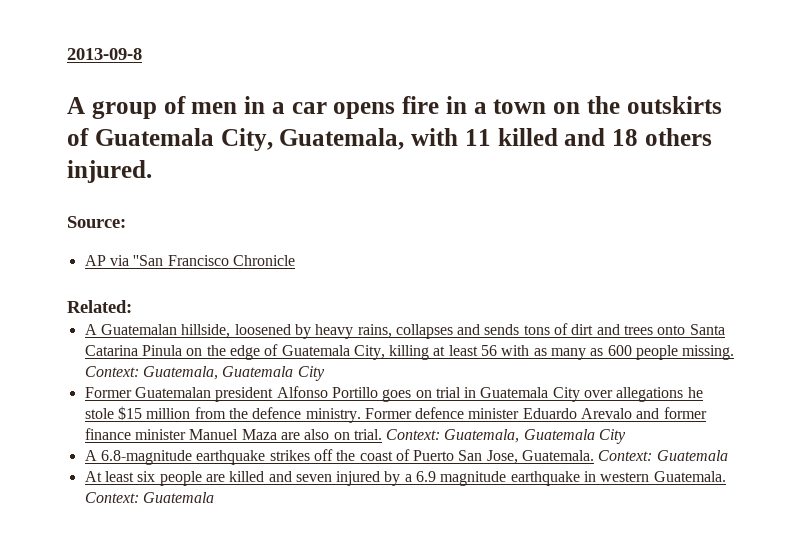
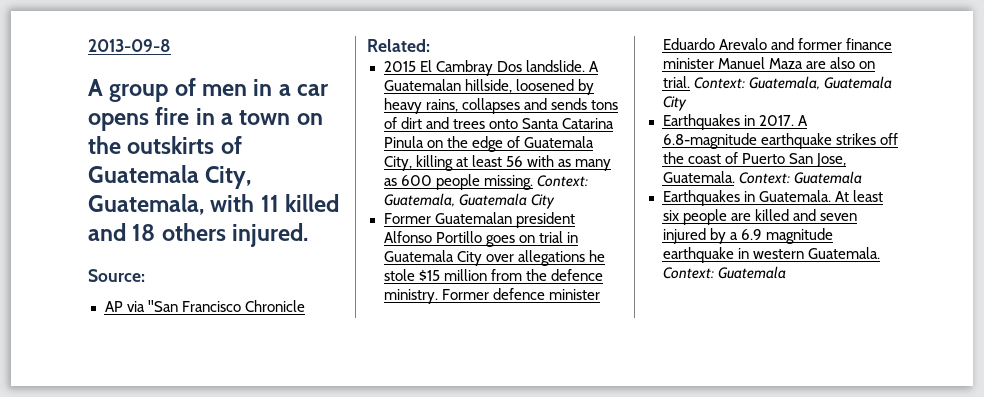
(132, 306) none -> [383,60,585,76] 2015 El Cambray Dos landslide.
(627, 436) none -> [662,114,794,130] Earthquakes in 2017.
(728, 455) none -> [662,190,831,206] Earthquakes in Guatemala.

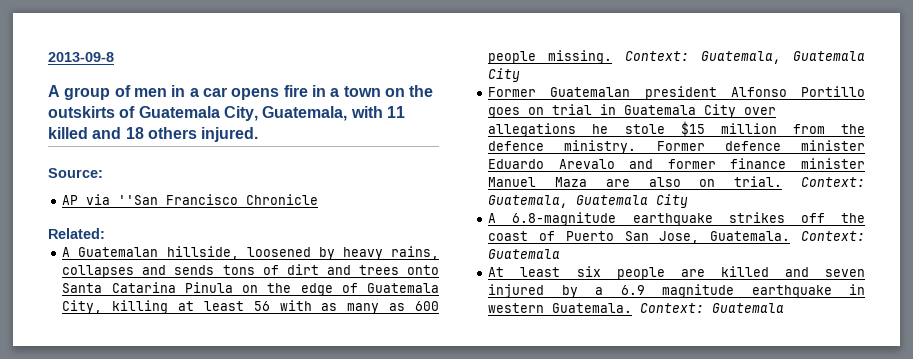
[383,60,585,76] 2015 El Cambray Dos landslide. -> (105, 233) none
[662,114,794,130] Earthquakes in 2017. -> (689, 201) none
[662,190,831,206] Earthquakes in Guatemala. -> (561, 254) none

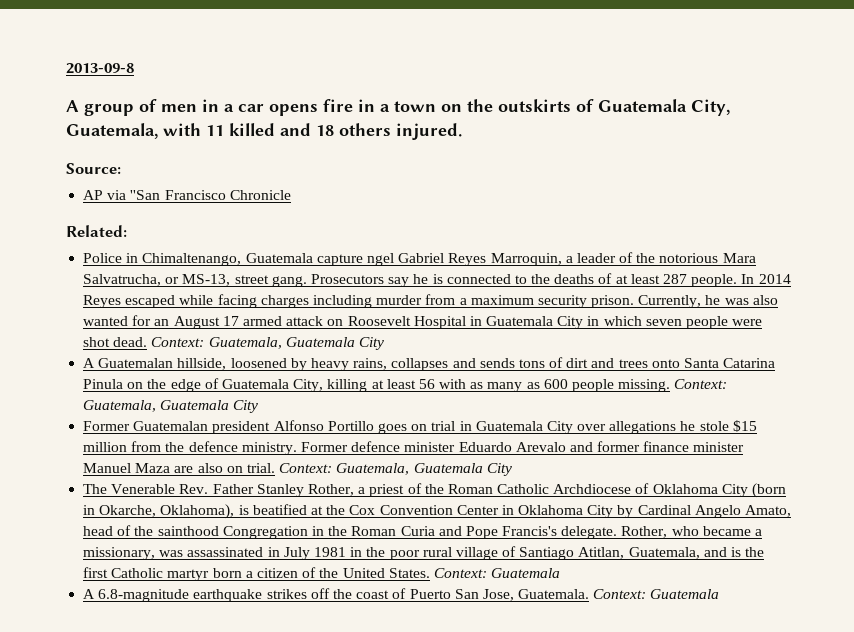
(105, 233) none -> [83,252,756,266] [83,273,791,287] [83,294,778,308] [83,315,763,329] [83,337,384,350] // Police in Chimaltenango, Guatemala capture ngel Gabriel Reyes Marroquin, a leader of the notorious Mara Salvatrucha, or MS-13, street gang. Prosecutors say he is connected to the deaths of at least 287 people. In 2014 Reyes escaped while facing charges including murder from a maximum security prison. Currently, he was also wanted for an August 17 armed attack on Roosevelt Hospital in Guatemala City in which seven people were shot dead. Context: Guatemala, Guatemala City
(689, 201) none -> [83,483,787,498] [83,504,792,519] [83,525,763,539] [83,546,765,560] [83,567,561,581] // The Venerable Rev. Father Stanley Rother, a priest of the Roman Catholic Archdiocese of Oklahoma City (born in Okarche, Oklahoma), is beatified at the Cox Convention Center in Oklahoma City by Cardinal Angelo Amato, head of the sainthood Congregation in the Roman Curia and Pope Francis's delegate. Rother, who became a missionary, was assassinated in July 1981 in the poor rural village of Santiago Atitlan, Guatemala, and is the first Catholic martyr born a citizen of the United States. Context: Guatemala
[488,266,865,280] [488,284,865,298] [488,303,785,313] // At least six people are killed and seven injured by a 6.9 magnitude earthquake in western Guatemala. Context: Guatemala -> (720, 594) none

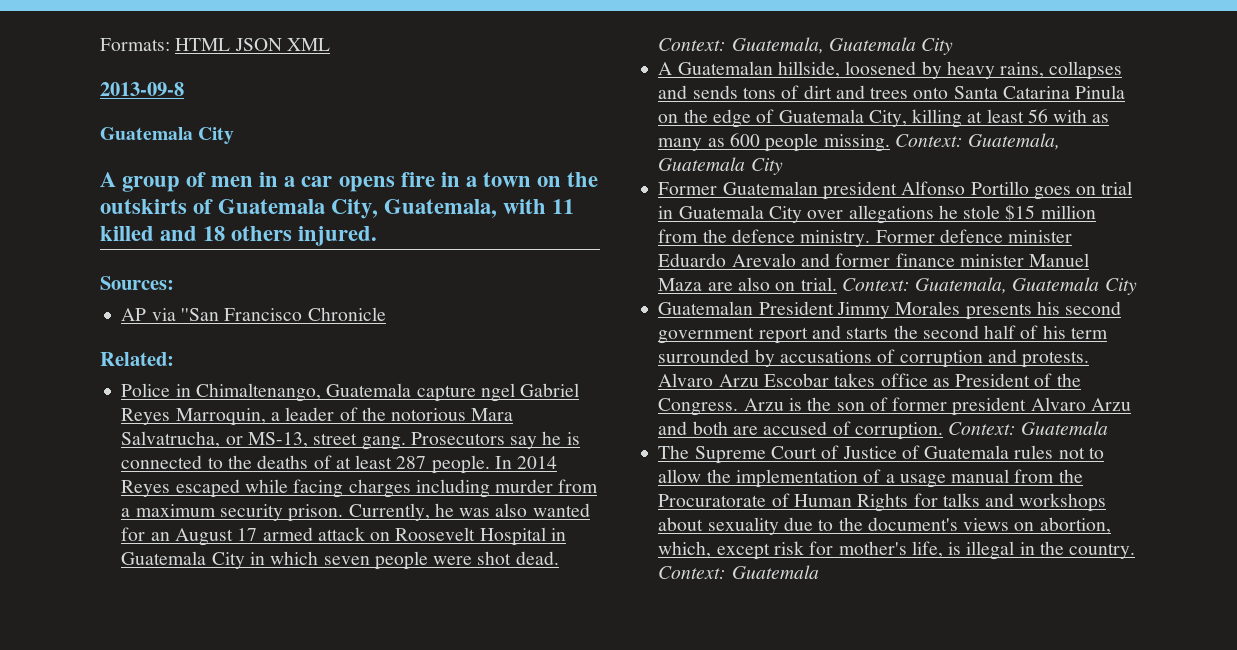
(66, 68) none -> [100,38,330,51] Formats: HTML JSON XML //
(134, 68) none -> [100,127,235,144] // Guatemala City
[66,163,121,174] Source: -> [100,276,174,290] Sources:
[83,483,787,498] [83,504,792,519] [83,525,763,539] [83,546,765,560] [83,567,561,581] [83,588,590,602] The Venerable Rev. Father Stanley Rother, a priest of the Roman Catholic Archdiocese of Oklahoma City (born in Okarche, Oklahoma), is beatified at the Cox Convention Center in Oklahoma City by Cardinal Angelo Amato, head of the sainthood Congregation in the Roman Curia and Pope Francis's delegate. Rother, who became a missionary, was assassinated in July 1981 in the poor rural village of Santiago Atitlan, Guatemala, and is the first Catholic martyr born a citizen of the United States. Context: Guatemala // A 6.8-magnitude earthquake strikes off the coast of Puerto San Jose, Guatemala. -> [658,301,1122,320] [658,325,1108,344] [658,349,1090,368] [658,373,1081,387] [658,397,1131,416] [658,421,1109,440] [658,445,1104,464] [658,469,1083,488] [658,493,1107,512] [658,517,1111,535] [658,541,1136,560] Guatemalan President Jimmy Morales presents his second government report and starts the second half of his term surrounded by accusations of corruption and protests. Alvaro Arzu Escobar takes office as President of the Congress. Arzu is the son of former president Alvaro Arzu and both are accused of corruption. Context: Guatemala // The Supreme Court of Justice of Guatemala rules not to allow the implementation of a usage manual from the Procuratorate of Human Rights for talks and workshops about sexuality due to the document's views on abortion, which, except risk for mother's life, is illegal in the country.

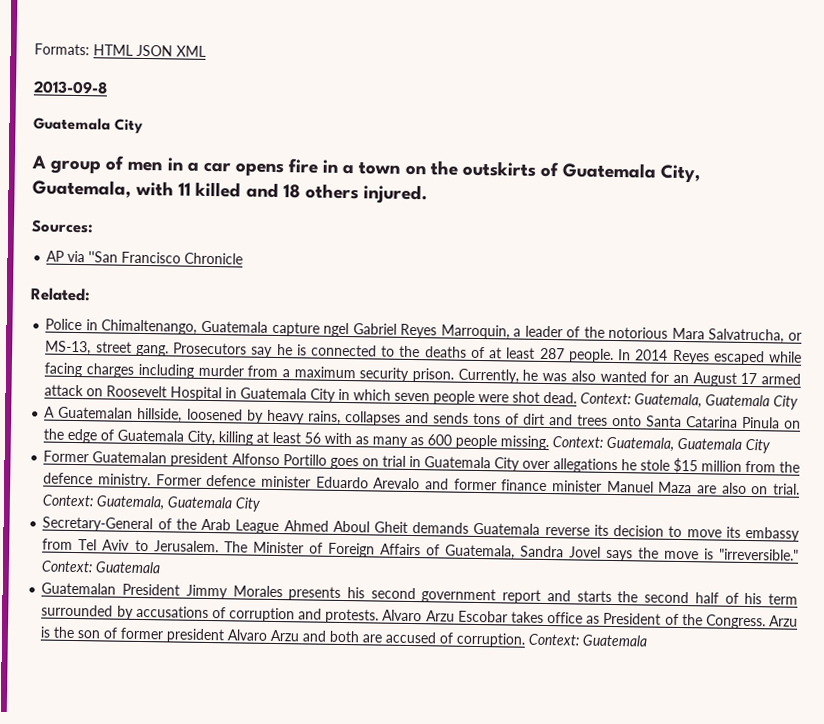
(1137, 286) none -> [42,516,801,542] [42,538,799,562] [41,560,162,574] // Secretary-General of the Arab League Ahmed Aboul Gheit demands Guatemala reverse its decision to move its embassy from Tel Aviv to Jerusalem. The Minister of Foreign Affairs of Guatemala, Sandra Jovel says the move is "irreversible." Context: Guatemala
[658,445,1104,464] [658,469,1083,488] [658,493,1107,512] [658,517,1111,535] [658,541,1136,560] [658,565,819,579] // The Supreme Court of Justice of Guatemala rules not to allow the implementation of a usage manual from the Procuratorate of Human Rights for talks and workshops about sexuality due to the document's views on abortion, which, except risk for mother's life, is illegal in the country. Context: Guatemala -> (648, 640) none

